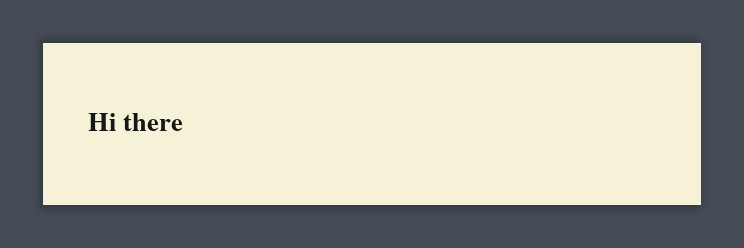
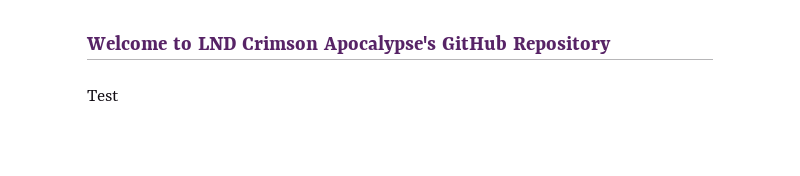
[88,113,184,131] Hi there -> [86,35,611,54] [87,90,119,101] Welcome to LND Crimson Apocalypse's GitHub Repository // Test

